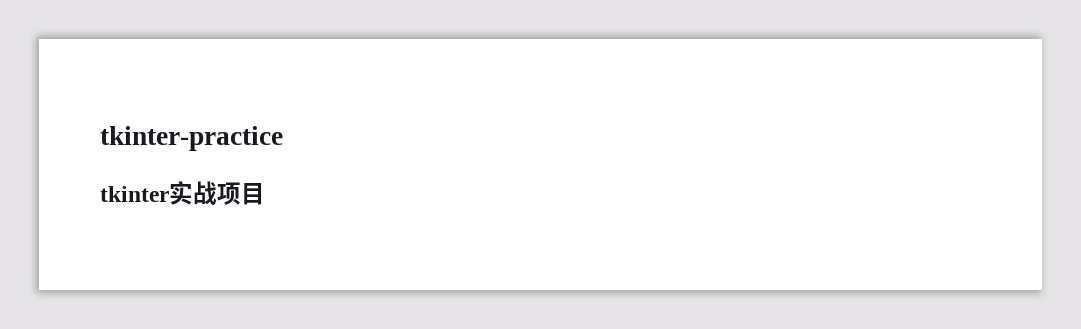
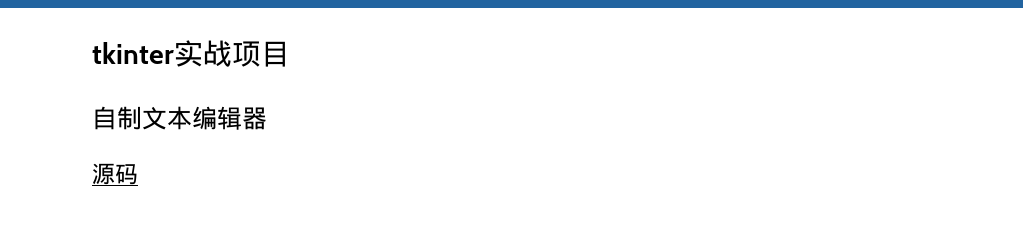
[100,126,283,151] tkinter-practice // -> (92, 53) none
(265, 194) none -> [92,106,267,130] [92,163,138,185] // 自制文本编辑器 // 源码

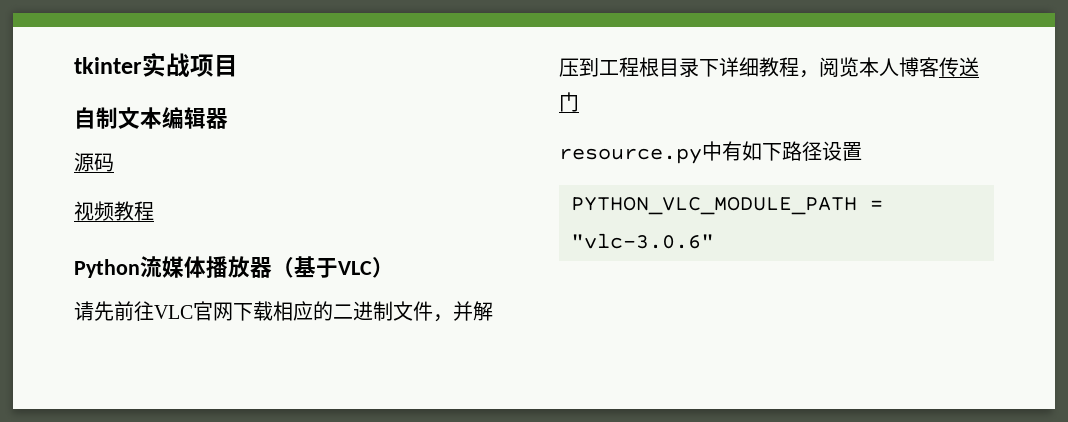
(138, 174) none -> [74,201,154,221] [74,256,394,278] [74,301,493,322] [559,57,979,78] [559,92,579,112] [559,141,862,164] [571,197,883,215] [571,233,714,249] // 视频教程 // Python流媒体播放器（基于VLC） // 请先前往VLC官网下载相应的二进制文件，并解压到工程根目录下详细教程，阅览本人博客传送门 // resource.py中有如下路径设置 // PYTHON_VLC_MODULE_PATH = "vlc-3.0.6"

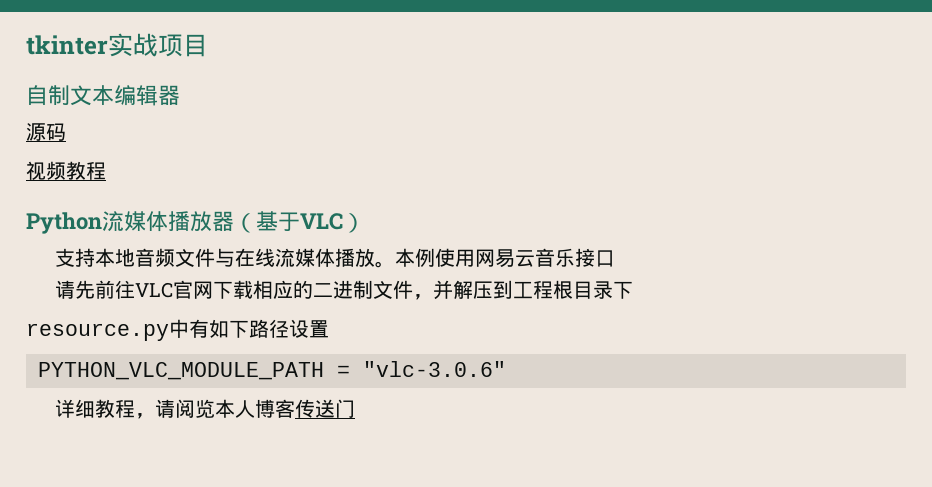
(394, 267) none -> [55,248,616,268] // 支持本地音频文件与在线流媒体播放。本例使用网易云音乐接口
[719,57,979,78] [559,92,579,112] 详细教程，阅览本人博客传送门 -> (634, 290) none
(714, 241) none -> [55,399,356,419] // 详细教程，请阅览本人博客传送门

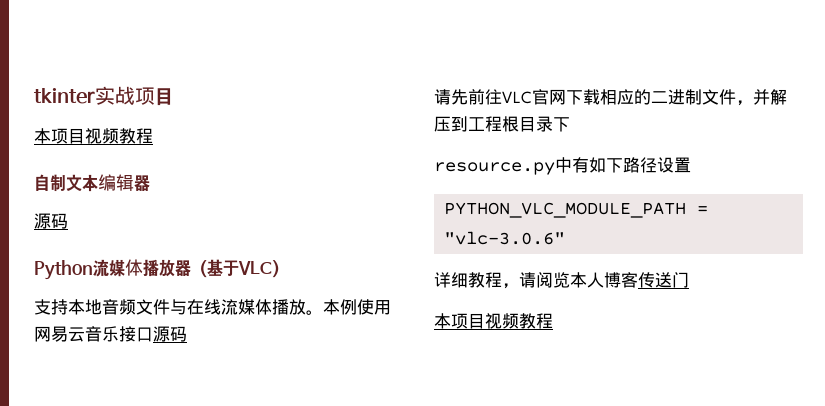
(208, 45) none -> [34,128,153,144] // 本项目视频教程
[26,161,106,181] // 视频教程 -> (68, 221) none
(616, 258) none -> [153,326,187,342] 源码
(356, 408) none -> [434,313,553,329] // 本项目视频教程

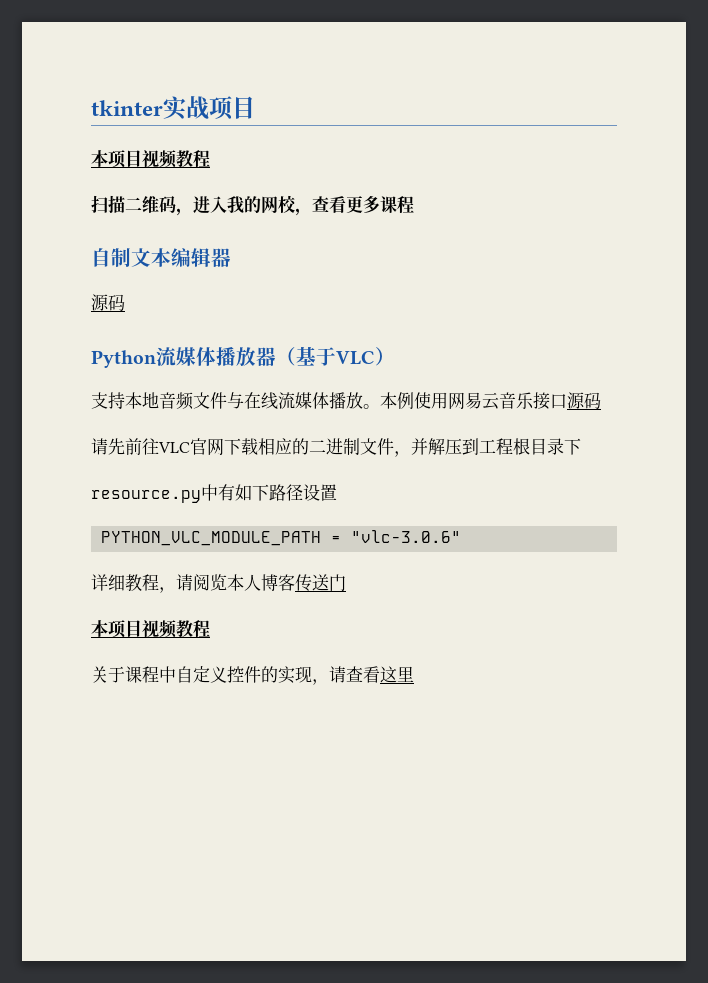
(153, 136) none -> [91,195,414,216] // 扫描二维码，进入我的网校，查看更多课程
(553, 321) none -> [91,666,414,685] // 关于课程中自定义控件的实现，请查看这里

